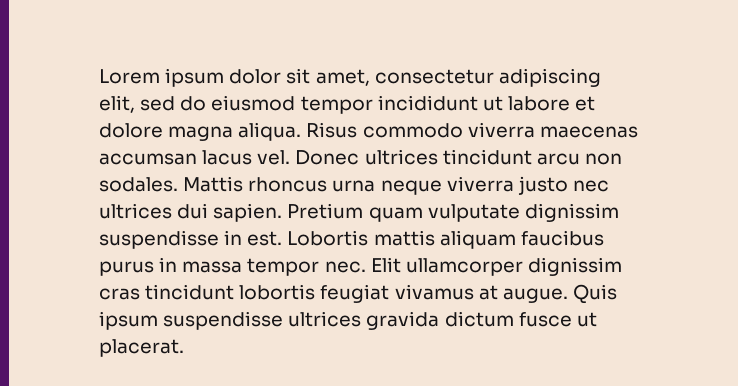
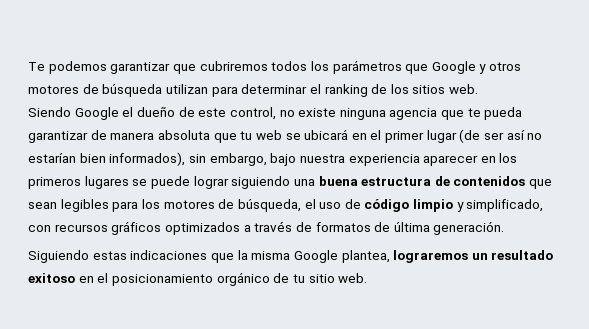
[99,68,601,87] [99,95,596,114] [99,122,638,141] [99,149,622,165] [99,176,609,195] [99,203,619,222] [99,230,604,249] [99,257,622,276] [99,284,617,304] [99,311,597,330] [99,339,184,357] Lorem ipsum dolor sit amet, consectetur adipiscing elit, sed do eiusmod tempor incididunt ut labore et dolore magna aliqua. Risus commodo viverra maecenas accumsan lacus vel. Donec ultrices tincidunt arcu non sodales. Mattis rhoncus urna neque viverra justo nec ultrices dui sapien. Pretium quam vulputate dignissim suspendisse in est. Lobortis mattis aliquam faucibus purus in massa tempor nec. Elit ullamcorper dignissim cras tincidunt lobortis feugiat vivamus at augue. Quis ipsum suspendisse ultrices gravida dictum fusce ut placerat. -> [28,60,522,74] [28,84,479,97] [28,107,523,120] [28,129,543,143] [28,152,518,166] [28,176,553,189] [28,199,544,212] [28,221,505,235] [28,250,554,263] [28,272,368,286] Te podemos garantizar que cubriremos todos los parámetros que Google y otros motores de búsqueda utilizan para determinar el ranking de los sitios web. // Siendo Google el dueño de este control, no existe ninguna agencia que te pueda garantizar de manera absoluta que tu web se ubicará en el primer lugar (de ser así no estarían bien informados), sin embargo, bajo nuestra experiencia aparecer en los primeros lugares se puede lograr siguiendo una buena estructura de contenidos que sean legibles para los motores de búsqueda, el uso de código limpio y simplificado, con recursos gráficos optimizados a través de formatos de última generación. // Siguiendo estas indicaciones que la misma Google plantea, lograremos un resultado exitoso en el posicionamiento orgánico de tu sitio web.

